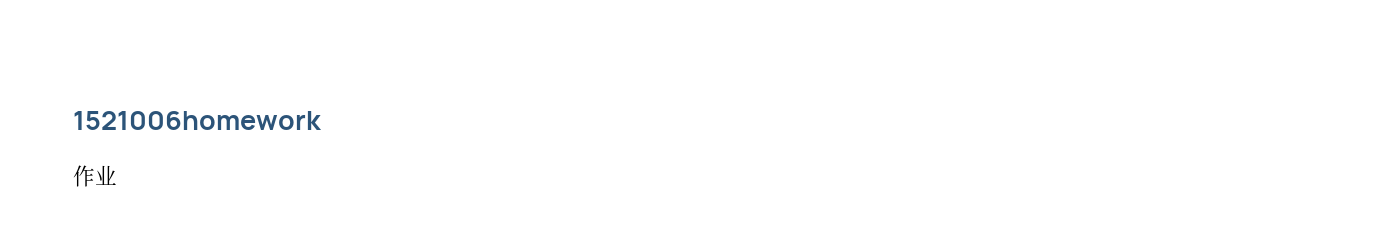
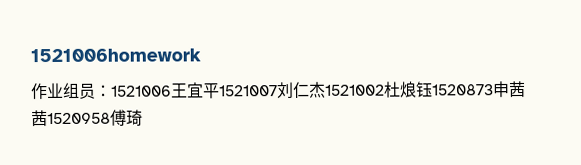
(117, 175) none -> [62,81,526,99] [31,109,143,127] 组员：1521006王宜平1521007刘仁杰1521002杜烺钰1520873申茜茜1520958傅琦

